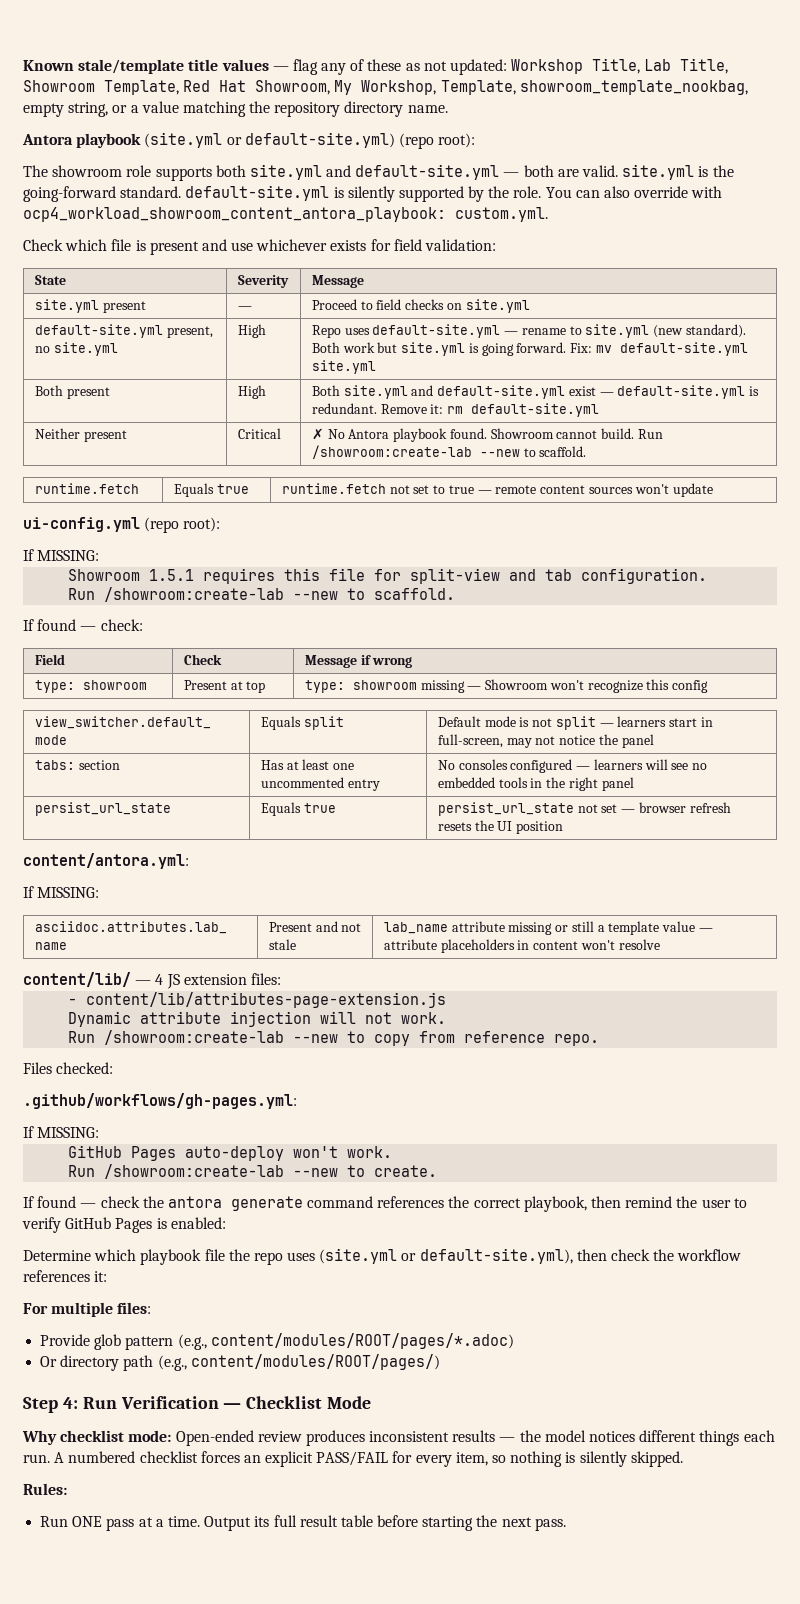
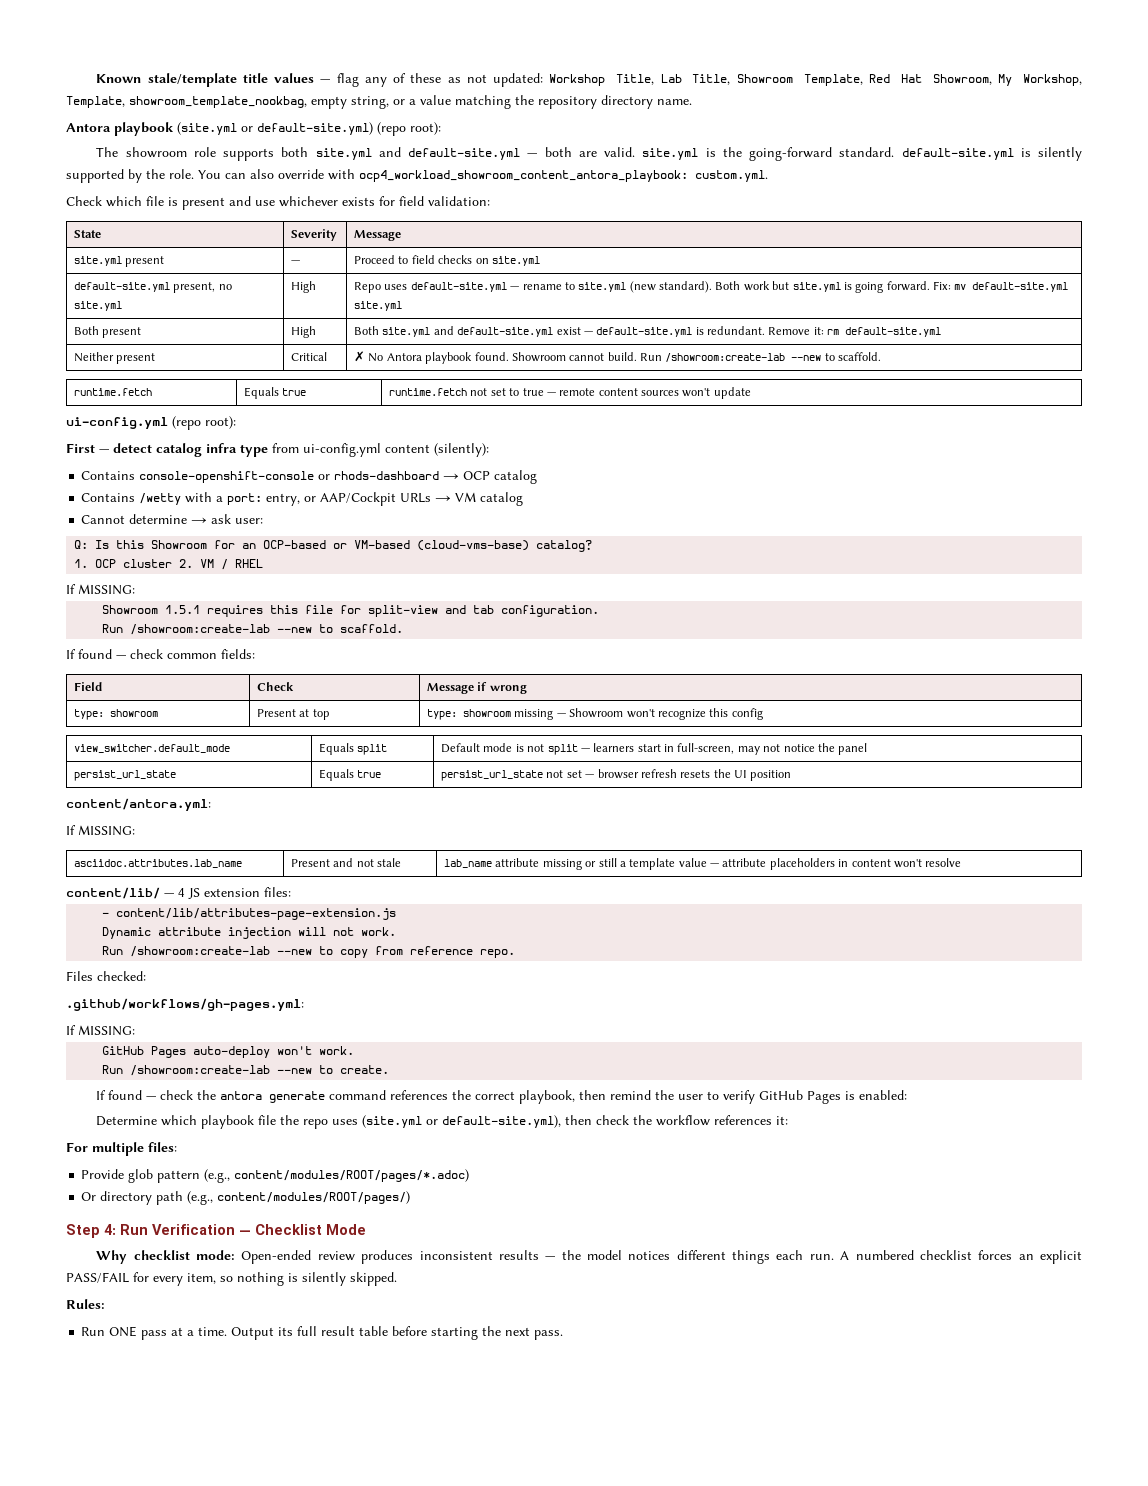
(221, 524) none -> [66,443,489,457] [81,470,538,484] [81,492,524,506] [81,514,264,524] [74,540,593,552] [74,559,264,570] // First — detect catalog infra type from ui-config.yml content (silently): // Contains console-openshift-console or rhods-dashboard → OCP catalog // Contains /wetty with a port: entry, or AAP/Cockpit URLs → VM catalog // Cannot determine → ask user: // Q: Is this Showroom for an OCP-based or VM-based (cloud-vms-base) catalog? // 1. OCP cluster 2. VM / RHEL
[100,619,143,631] check: -> [130,649,255,659] check common fields:
[34,760,120,770] [260,759,355,770] [260,777,380,791] [437,759,708,773] [437,777,634,791] // tabs: section | Has at least one uncommented entry | No consoles configured — learners will see no embedded tools in the right panel -> (868, 749) none

